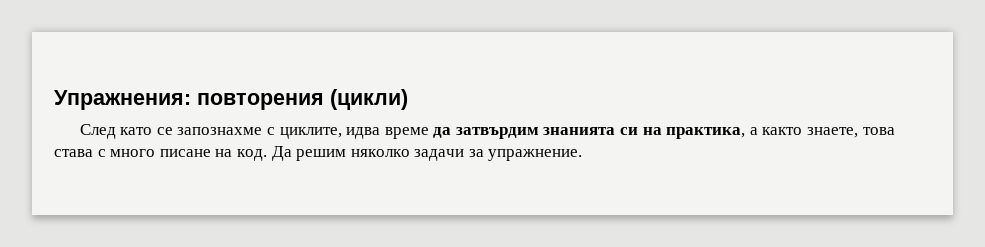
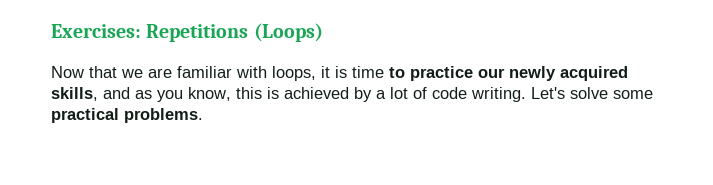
[54,89,408,110] [79,124,895,139] [54,146,583,161] Упражнения: повторения (цикли) // След като се запознахме с циклите, идва време да затвърдим знанията си на практика, а както знаете, това става с много писане на код. Да решим няколко задачи за упражнение. -> [51,23,323,42] [51,66,628,81] [51,87,653,102] [51,108,203,123] Exercises: Repetitions (Loops) // Now that we are familiar with loops, it is time to practice our newly acquired skills, and as you know, this is achieved by a lot of code writing. Let's solve some practical problems.

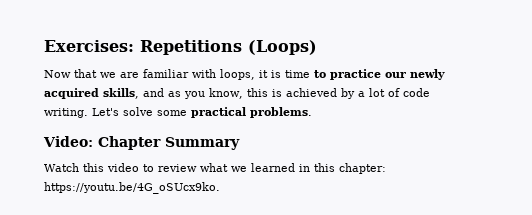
(203, 115) none -> [43,136,240,150] [44,163,386,174] [44,182,220,194] // Video: Chapter Summary // Watch this video to review what we learned in this chapter: https://youtu.be/4G_oSUcx9ko.

